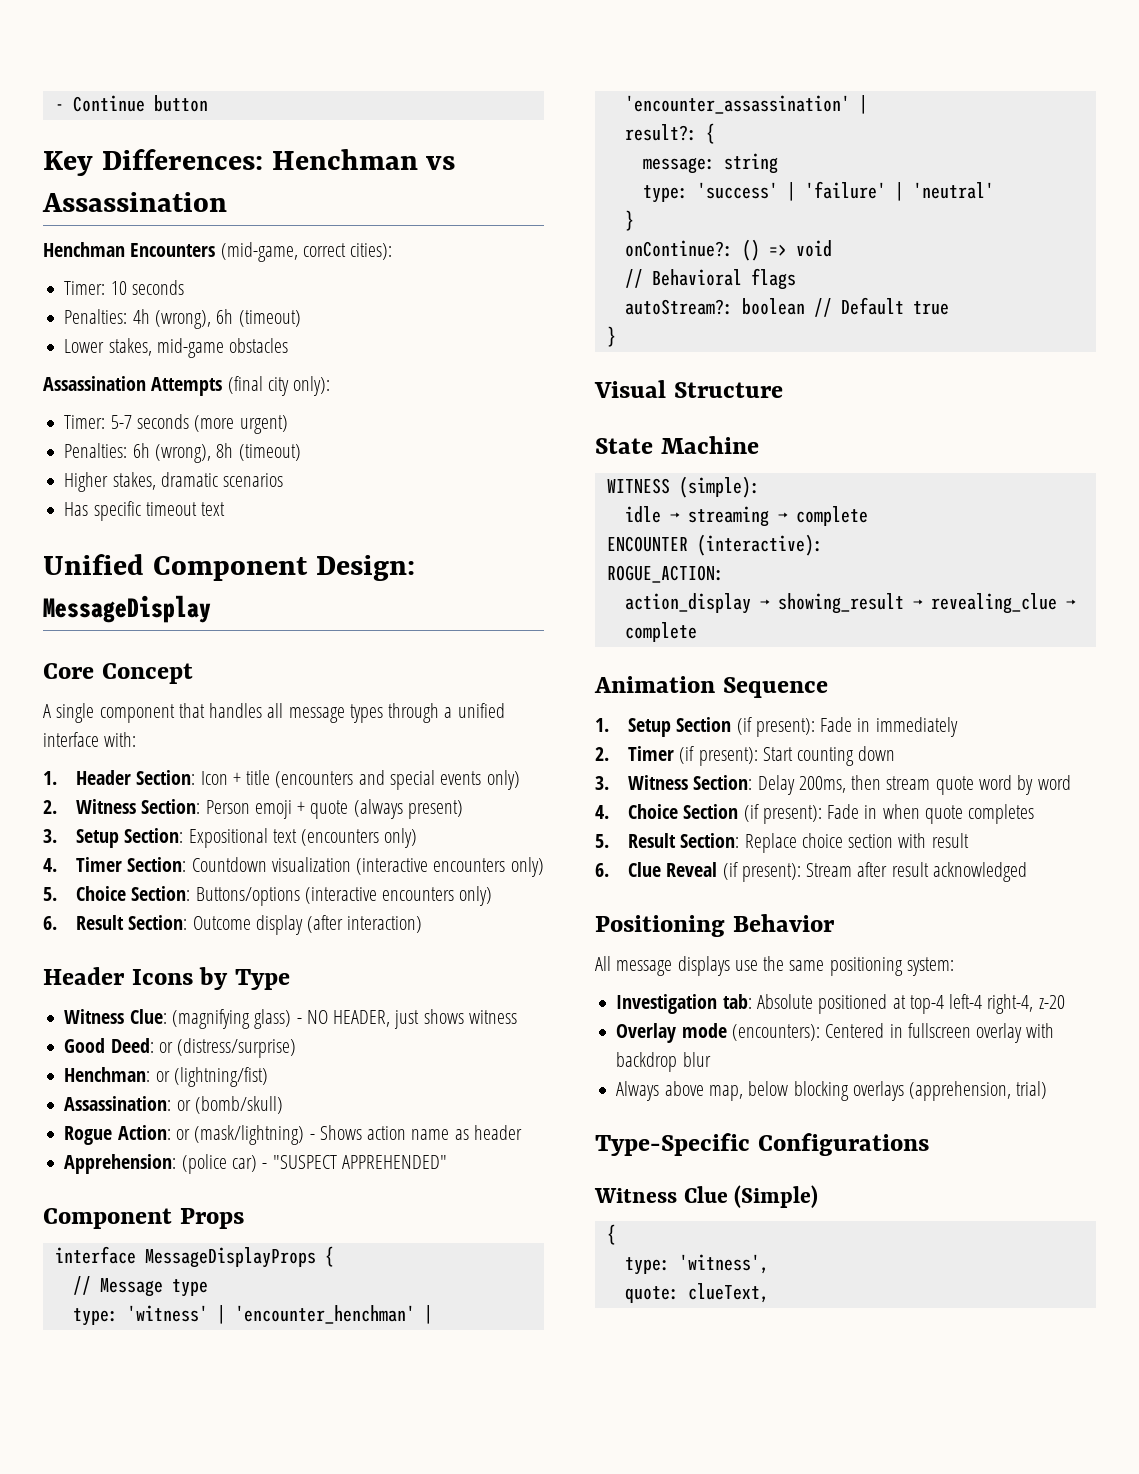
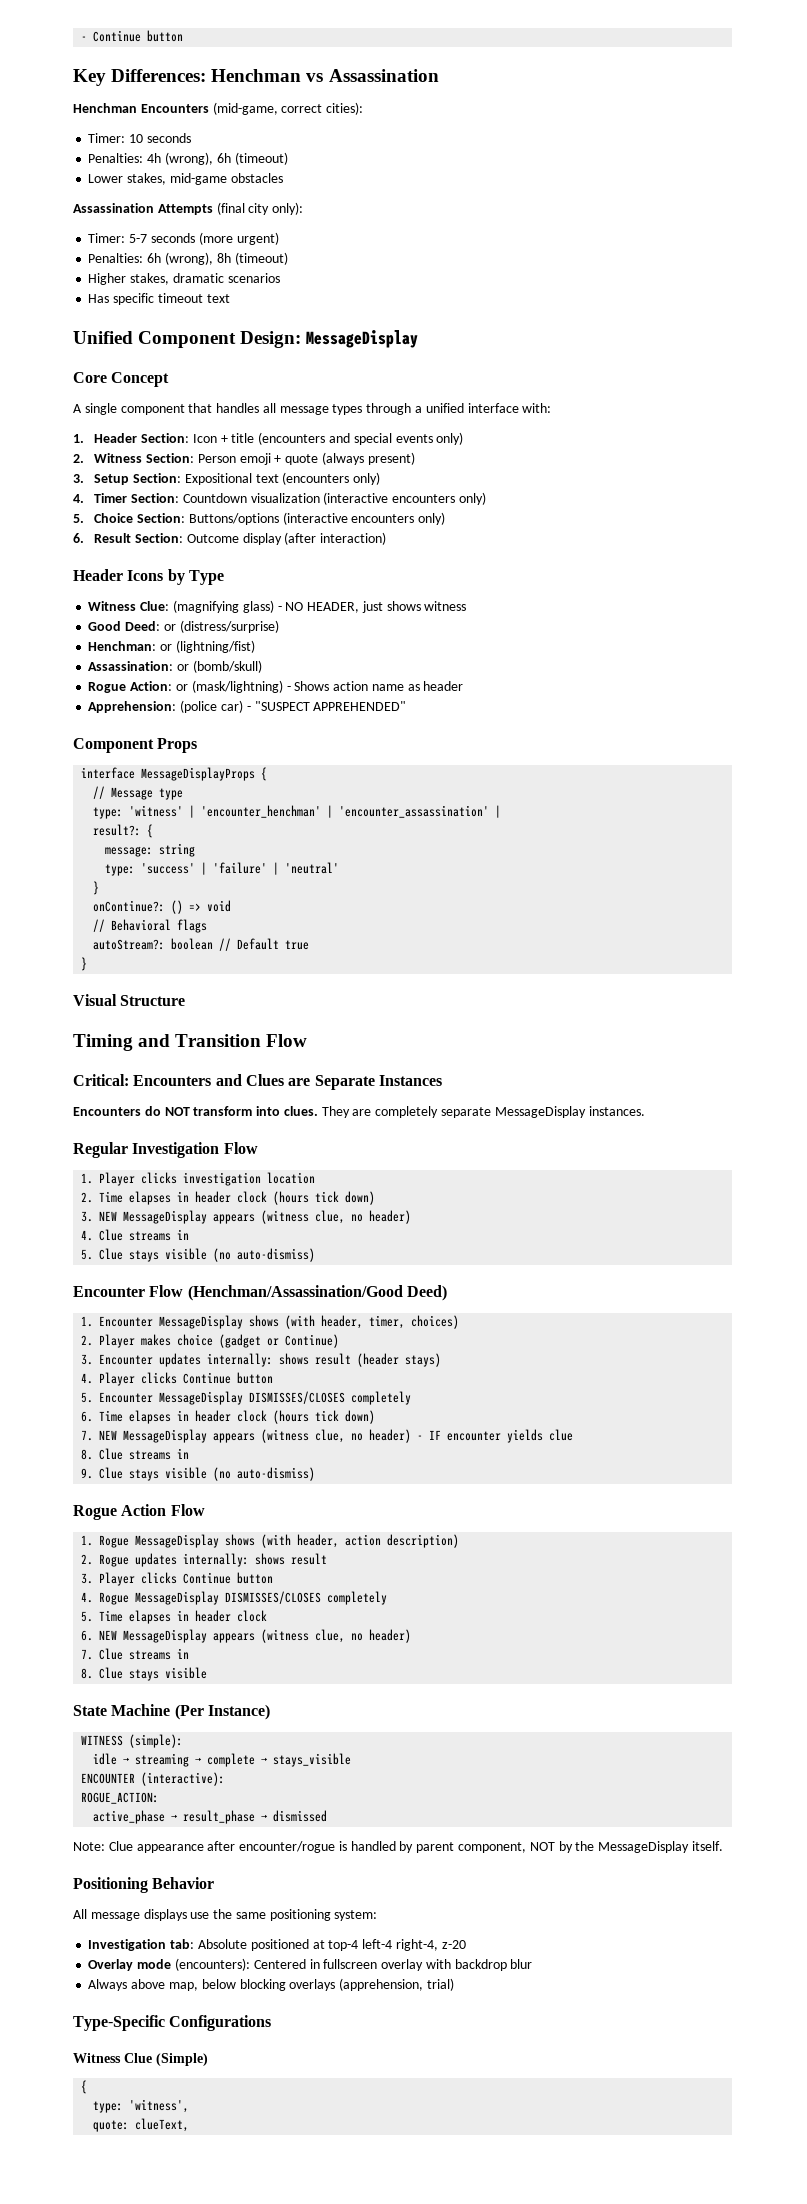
(783, 390) none -> [73,1034,308,1051] [73,1074,442,1090] [73,1106,645,1118] [73,1142,258,1158] [81,1172,316,1186] [81,1191,376,1205] [81,1210,412,1224] [81,1229,190,1241] [81,1248,316,1262] [73,1285,447,1301] [81,1315,460,1329] [81,1334,340,1348] [81,1353,442,1367] [81,1372,274,1386] [81,1391,412,1405] [81,1410,376,1424] [81,1429,574,1443] [81,1448,190,1460] [81,1467,316,1481] [73,1504,205,1520] [81,1534,460,1548] [81,1553,328,1567] [81,1572,274,1586] [81,1591,388,1605] [81,1610,268,1624] [81,1629,412,1643] [81,1648,190,1660] [81,1667,208,1681] // Timing and Transition Flow // Critical: Encounters and Clues are Separate Instances // Encounters do NOT transform into clues. They are completely separate MessageDisplay instances. // Regular Investigation Flow // 1. Player clicks investigation location // 2. Time elapses in header clock (hours tick down) // 3. NEW MessageDisplay appears (witness clue, no header) // 4. Clue streams in // 5. Clue stays visible (no auto-dismiss) // Encounter Flow (Henchman/Assassination/Good Deed) // 1. Encounter MessageDisplay shows (with header, timer, choices) // 2. Player makes choice (gadget or Continue) // 3. Encounter updates internally: shows result (header stays) // 4. Player clicks Continue button // 5. Encounter MessageDisplay DISMISSES/CLOSES completely // 6. Time elapses in header clock (hours tick down) // 7. NEW MessageDisplay appears (witness clue, no header) - IF encounter yields clue // 8. Clue streams in // 9. Clue stays visible (no auto-dismiss) // Rogue Action Flow // 1. Rogue MessageDisplay shows (with header, action description) // 2. Rogue updates internally: shows result // 3. Player clicks Continue button // 4. Rogue MessageDisplay DISMISSES/CLOSES completely // 5. Time elapses in header clock // 6. NEW MessageDisplay appears (witness clue, no header) // 7. Clue streams in // 8. Clue stays visible
(759, 445) none -> [174,1704,270,1720] (Per Instance)
(868, 516) none -> [261,1753,352,1767] → stays_visible
[624,593,1076,614] [624,622,697,642] [594,676,828,698] [595,717,958,737] [595,746,896,766] [595,775,1071,795] [595,804,1035,824] [595,833,969,853] [595,862,1027,882] action_display → showing_result → revealing_clue → complete // Animation Sequence // 1. Setup Section (if present): Fade in immediately // 2. Timer (if present): Start counting down // 3. Witness Section: Delay 200ms, then stream quote word by word // 4. Choice Section (if present): Fade in when quote completes // 5. Result Section: Replace choice section with result // 6. Clue Reveal (if present): Stream after result acknowledged -> [93,1810,328,1824] [73,1841,723,1853] active_phase → result_phase → dismissed // Note: Clue appearance after encounter/rogue is handled by parent component, NOT by the MessageDisplay itself.

